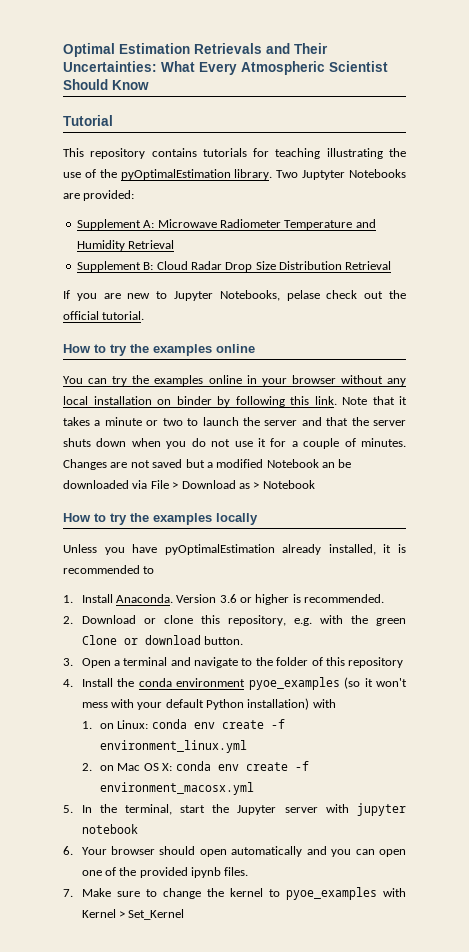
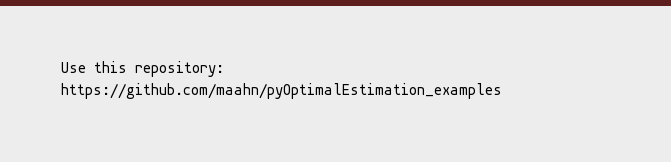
[63,43,328,57] [63,61,388,75] [63,79,149,90] [63,115,113,126] [63,148,406,159] [63,169,406,180] [63,190,135,201] [76,219,376,230] [76,240,175,251] [76,261,392,272] [63,290,407,301] [63,311,145,320] [63,344,255,356] [63,375,406,386] [63,396,407,407] [63,417,407,426] [63,438,406,449] [63,459,352,470] [63,480,315,489] [63,513,258,525] [63,544,406,555] [63,565,155,574] [63,594,385,605] [63,615,406,626] [81,635,243,645] [63,657,404,668] [63,677,408,690] [81,698,336,710] [81,719,285,729] [100,740,248,753] [81,761,309,771] [100,782,255,795] [63,803,406,816] [81,824,138,834] [63,846,406,857] [81,867,249,878] [63,887,406,900] [81,909,185,920] Optimal Estimation Retrievals and Their Uncertainties: What Every Atmospheric Scientist Should Know // Tutorial // This repository contains tutorials for teaching illustrating the use of the pyOptimalEstimation library. Two Juptyter Notebooks are provided: // Supplement A: Microwave Radiometer Temperature and Humidity Retrieval // Supplement B: Cloud Radar Drop Size Distribution Retrieval // If you are new to Jupyter Notebooks, pelase check out the official tutorial. // How to try the examples online // You can try the examples online in your browser without any local installation on binder by following this link. Note that it takes a minute or two to launch the server and that the server shuts down when you do not use it for a couple of minutes. Changes are not saved but a modified Notebook an be downloaded via File > Download as > Notebook // How to try the examples locally // Unless you have pyOptimalEstimation already installed, it is recommended to // 1. Install Anaconda. Version 3.6 or higher is recommended. // 2. Download or clone this repository, e.g. with the green Clone or download button. // 3. Open a terminal and navigate to the folder of this repository // 4. Install the conda environment pyoe_examples (so it won't mess with your default Python installation) with // 1. on Linux: conda env create -f environment_linux.yml // 2. on Mac OS X: conda env create -f environment_macosx.yml // 5. In the terminal, start the Jupyter server with jupyter notebook // 6. Your browser should open automatically and you can open one of the provided ipynb files. // 7. Make sure to change the kernel to pyoe_examples with Kernel > Set_Kernel -> [61,61,224,77] [61,83,502,99] Use this repository: https://github.com/maahn/pyOptimalEstimation_examples

